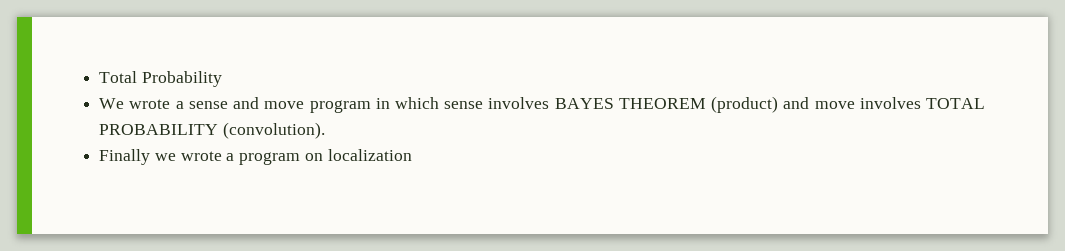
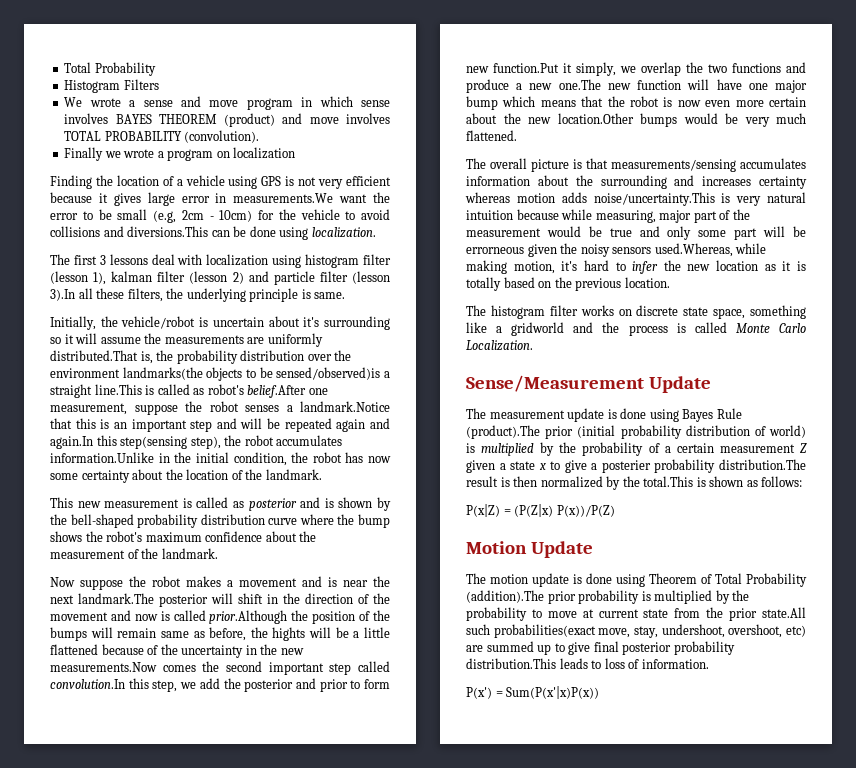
[99,71,222,87] Total Probability -> [64,62,156,76] [64,79,159,93] Total Probability // Histogram Filters
(412, 155) none -> [50,175,391,189] [50,192,390,206] [50,209,390,223] [50,226,376,240] [50,254,391,268] [50,271,390,285] [50,288,346,302] [50,316,391,330] [50,333,323,347] [50,350,352,364] [50,367,390,381] [50,384,328,398] [50,401,390,415] [50,418,390,432] [50,435,343,449] [50,452,391,466] [50,469,322,483] [50,497,391,511] [50,514,390,528] [50,531,317,542] [50,548,218,559] [50,576,390,590] [50,593,390,607] [50,610,390,624] [50,627,390,641] [50,644,304,658] [50,661,390,675] [50,678,390,692] [466,62,806,76] [466,79,807,93] [466,96,806,110] [466,113,806,127] [466,130,517,141] [466,158,806,172] [466,175,807,189] [465,192,806,206] [466,209,750,223] [466,226,806,240] [466,243,767,257] [466,260,806,274] [466,277,670,291] [466,305,806,319] [466,322,806,336] [466,340,533,351] [466,375,711,393] [466,408,742,422] [466,425,806,439] [466,442,807,456] [466,459,806,473] [466,476,803,490] [466,504,615,517] [466,541,593,558] [466,573,807,587] [466,590,750,604] [466,607,806,621] [466,624,806,638] [466,641,735,655] [466,658,709,669] [466,686,600,699] // Finding the location of a vehicle using GPS is not very efficient because it gives large error in measurements.We want the error to be small (e.g, 2cm - 10cm) for the vehicle to avoid collisions and diversions.This can be done using localization. // The first 3 lessons deal with localization using histogram filter (lesson 1), kalman filter (lesson 2) and particle filter (lesson 3).In all these filters, the underlying principle is same. // Initially, the vehicle/robot is uncertain about it's surrounding so it will assume the measurements are uniformly distributed.That is, the probability distribution over the environment landmarks(the objects to be sensed/observed)is a straight line.This is called as robot's belief.After one measurement, suppose the robot senses a landmark.Notice that this is an important step and will be repeated again and again.In this step(sensing step), the robot accumulates information.Unlike in the initial condition, the robot has now some certainty about the location of the landmark. // This new measurement is called as posterior and is shown by the bell-shaped probability distribution curve where the bump shows the robot's maximum confidence about the measurement of the landmark. // Now suppose the robot makes a movement and is near the next landmark.The posterior will shift in the direction of the movement and now is called prior.Although the position of the bumps will remain same as before, the hights will be a little flattened because of the uncertainty in the new measurements.Now comes the second important step called convolution.In this step, we add the posterior and prior to form new function.Put it simply, we overlap the two functions and produce a new one.The new function will have one major bump which means that the robot is now even more certain about the new location.Other bumps would be very much flattened. // The overall picture is that measurements/sensing accumulates information about the surrounding and increases certainty whereas motion adds noise/uncertainty.This is very natural intuition because while measuring, major part of the measurement would be true and only some part will be errorneous given the noisy sensors used.Whereas, while making motion, it's hard to infer the new location as it is totally based on the previous location. // The histogram filter works on discrete state space, something like a gridworld and the process is called Monte Carlo Localization. // Sense/Measurement Update // The measurement update is done using Bayes Rule (product).The prior (initial probability distribution of world) is multiplied by the probability of a certain measurement Z given a state x to give a posterier probability distribution.The result is then normalized by the total.This is shown as follows: // P(x|Z) = (P(Z|x) P(x))/P(Z) // Motion Update // The motion update is done using Theorem of Total Probability (addition).The prior probability is multiplied by the probability to move at current state from the prior state.All such probabilities(exact move, stay, undershoot, overshoot, etc) are summed up to give final posterior probability distribution.This leads to loss of information. // P(x') = Sum(P(x'|x)P(x))

